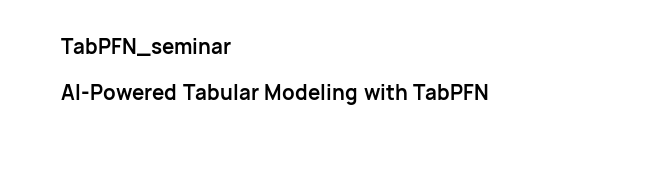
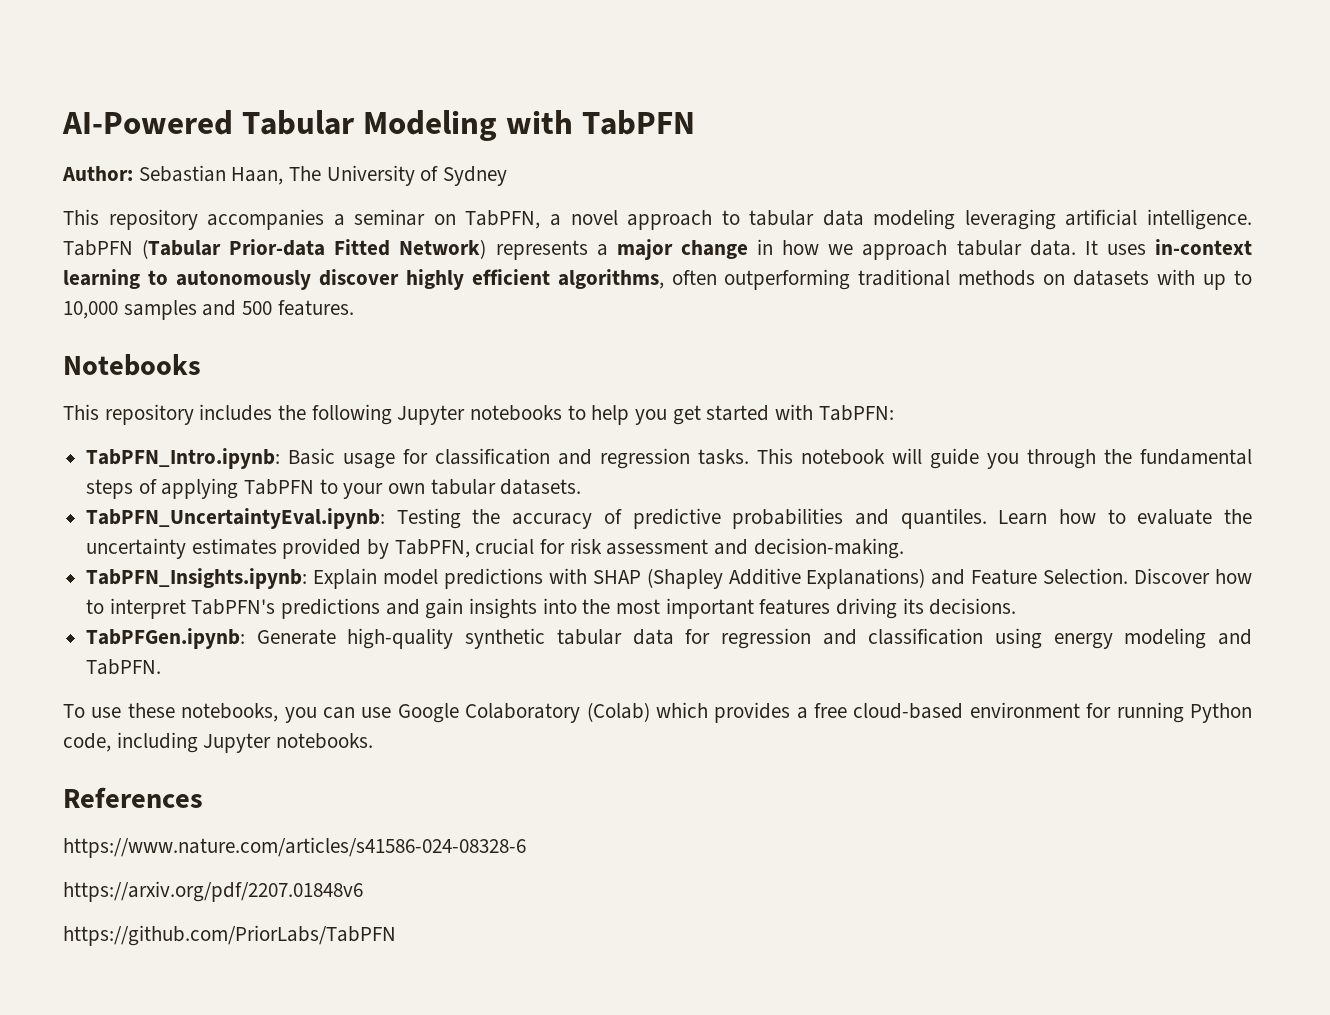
[61,38,231,56] TabPFN_seminar // -> (62, 122) none
(490, 92) none -> [62,165,508,186] [63,209,1252,230] [63,239,1252,260] [63,269,1252,290] [63,300,354,320] [63,354,201,376] [63,404,894,425] [86,448,1252,469] [86,478,582,499] [86,508,1253,529] [86,538,904,559] [86,568,1252,589] [86,598,1017,619] [86,628,1253,649] [86,659,162,675] [63,702,1253,723] [63,732,374,753] [63,787,203,808] [63,837,526,858] [63,881,363,902] [63,925,396,946] // Author: Sebastian Haan, The University of Sydney // This repository accompanies a seminar on TabPFN, a novel approach to tabular data modeling leveraging artificial intelligence. TabPFN (Tabular Prior-data Fitted Network) represents a major change in how we approach tabular data. It uses in-context learning to autonomously discover highly efficient algorithms, often outperforming traditional methods on datasets with up to 10,000 samples and 500 features. // Notebooks // This repository includes the following Jupyter notebooks to help you get started with TabPFN: // TabPFN_Intro.ipynb: Basic usage for classification and regression tasks. This notebook will guide you through the fundamental steps of applying TabPFN to your own tabular datasets. // TabPFN_UncertaintyEval.ipynb: Testing the accuracy of predictive probabilities and quantiles. Learn how to evaluate the uncertainty estimates provided by TabPFN, crucial for risk assessment and decision-making. // TabPFN_Insights.ipynb: Explain model predictions with SHAP (Shapley Additive Explanations) and Feature Selection. Discover how to interpret TabPFN's predictions and gain insights into the most important features driving its decisions. // TabPFGen.ipynb: Generate high-quality synthetic tabular data for regression and classification using energy modeling and TabPFN. // To use these notebooks, you can use Google Colaboratory (Colab) which provides a free cloud-based environment for running Python code, including Jupyter notebooks. // References // https://www.nature.com/articles/s41586-024-08328-6 // https://arxiv.org/pdf/2207.01848v6 // https://github.com/PriorLabs/TabPFN

